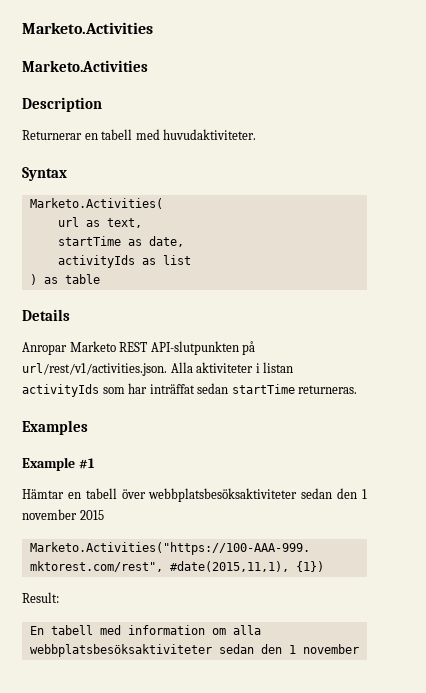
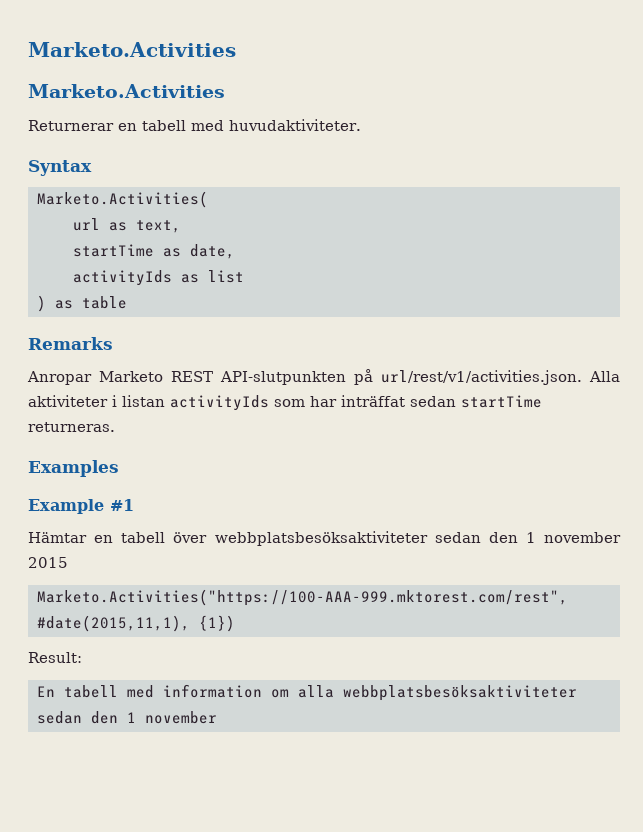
[22,97,102,112] // Description -> (225, 91) none
[22,309,70,321] Details -> [28,337,113,350] Remarks

